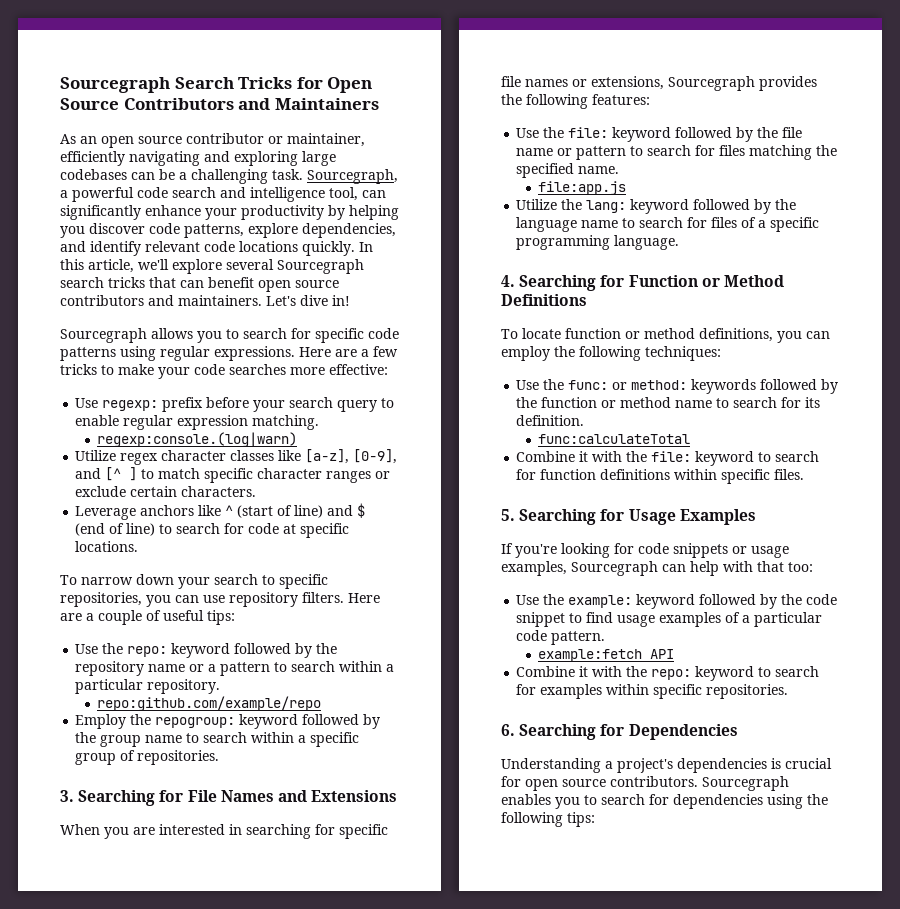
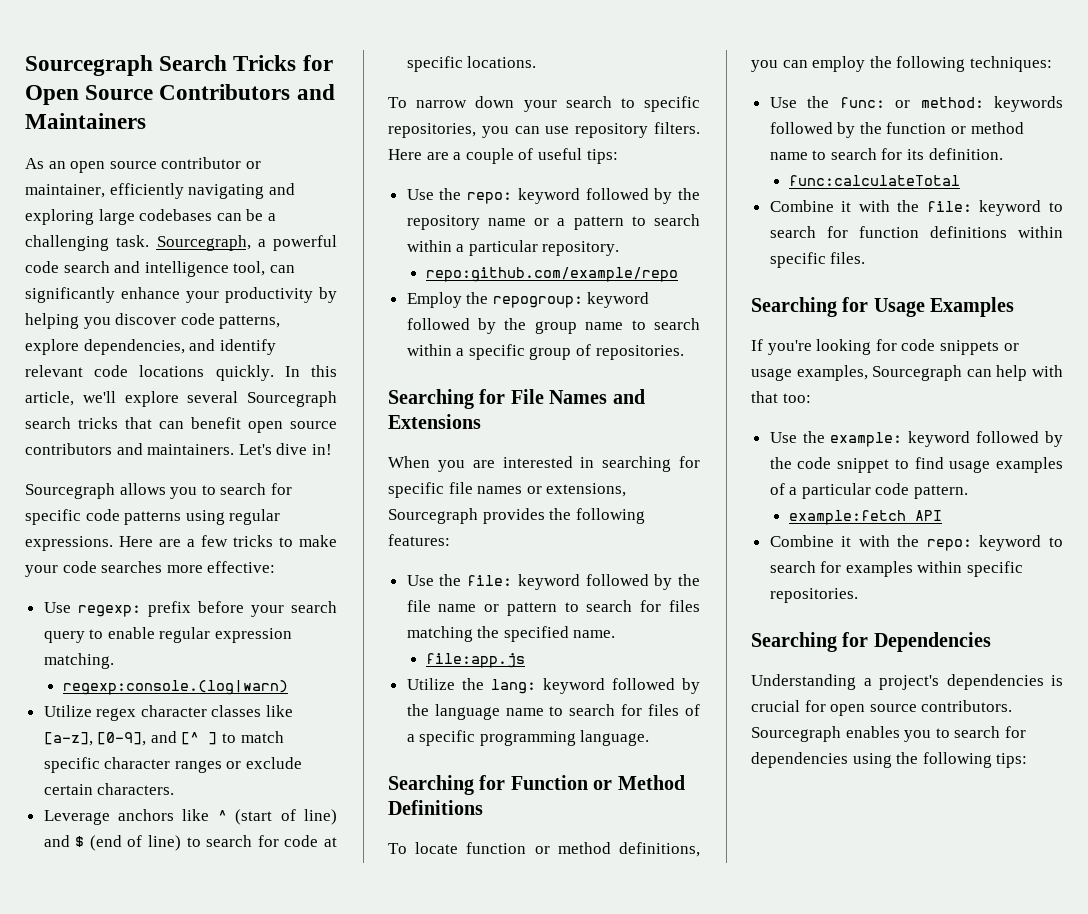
[60,790,74,802] 3. -> (684, 352) none
[501,275,515,287] 4. -> (650, 738) none
[501,509,515,521] 5. -> (866, 258) none
[501,724,515,736] 6. -> (858, 595) none

